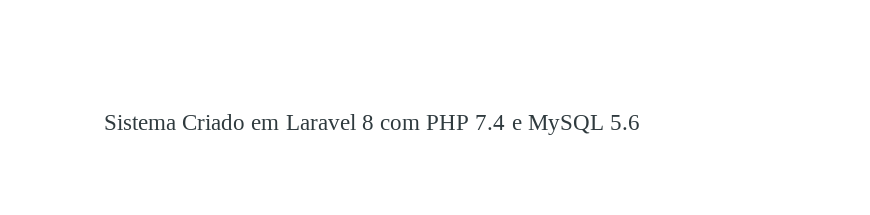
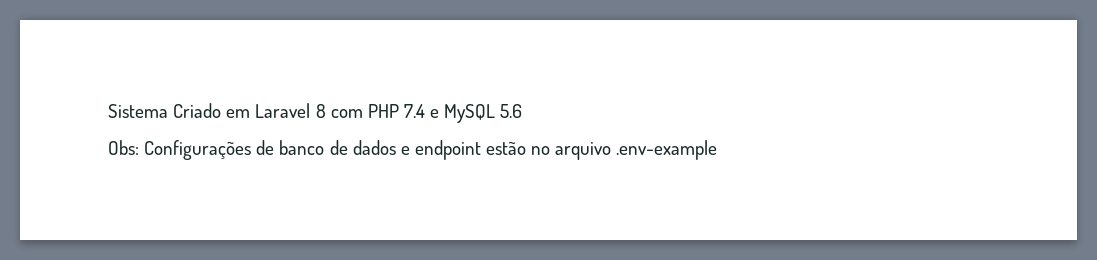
(641, 122) none -> [108,140,718,160] // Obs: Configurações de banco de dados e endpoint estão no arquivo .env-example

